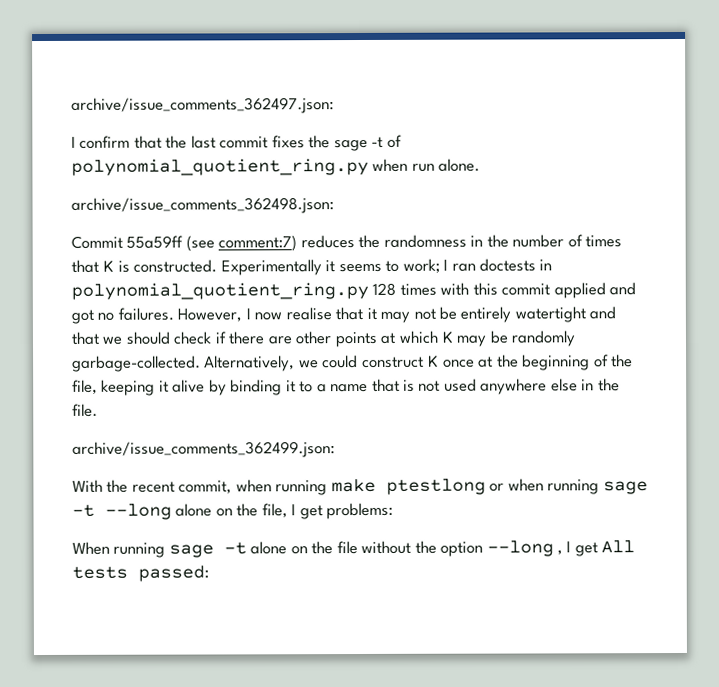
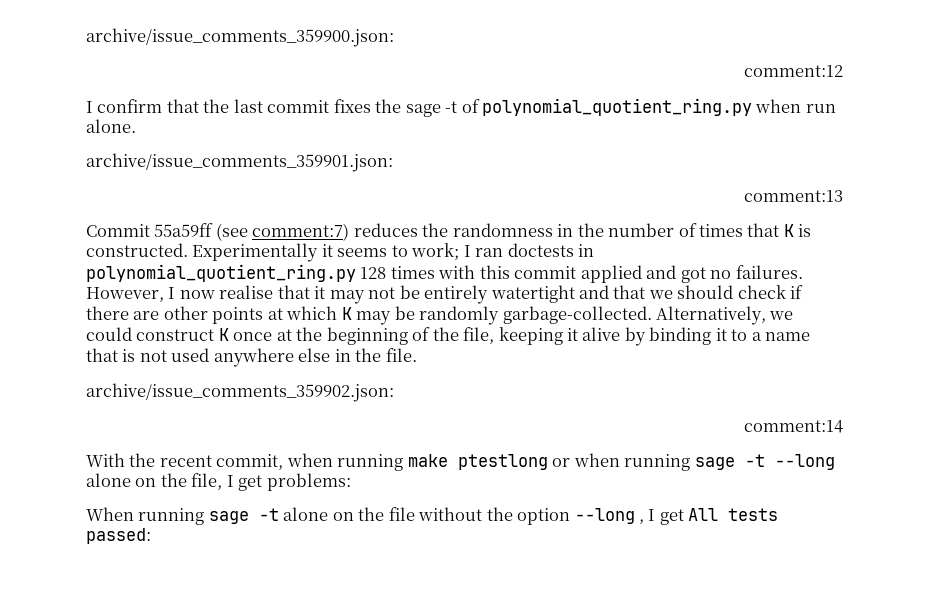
[71,97,334,114] archive/issue_comments_362497.json: -> [86,28,394,47] [744,65,843,77] archive/issue_comments_359900.json: // comment:12
[71,197,334,214] archive/issue_comments_362498.json: -> [86,153,393,172] [744,190,843,202] archive/issue_comments_359901.json: // comment:13
[72,441,335,458] archive/issue_comments_362499.json: -> [86,383,394,402] [744,420,843,433] archive/issue_comments_359902.json: // comment:14

